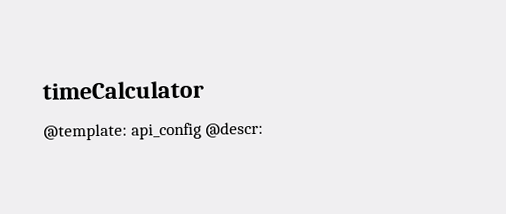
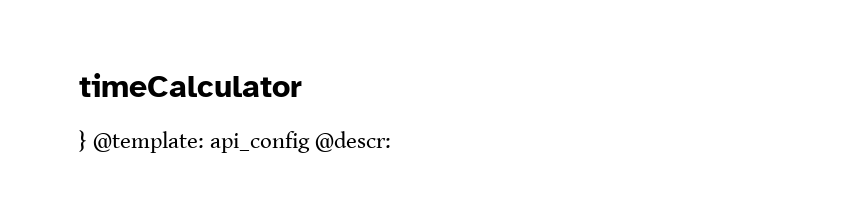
(204, 90) none -> [79,130,87,152] }

